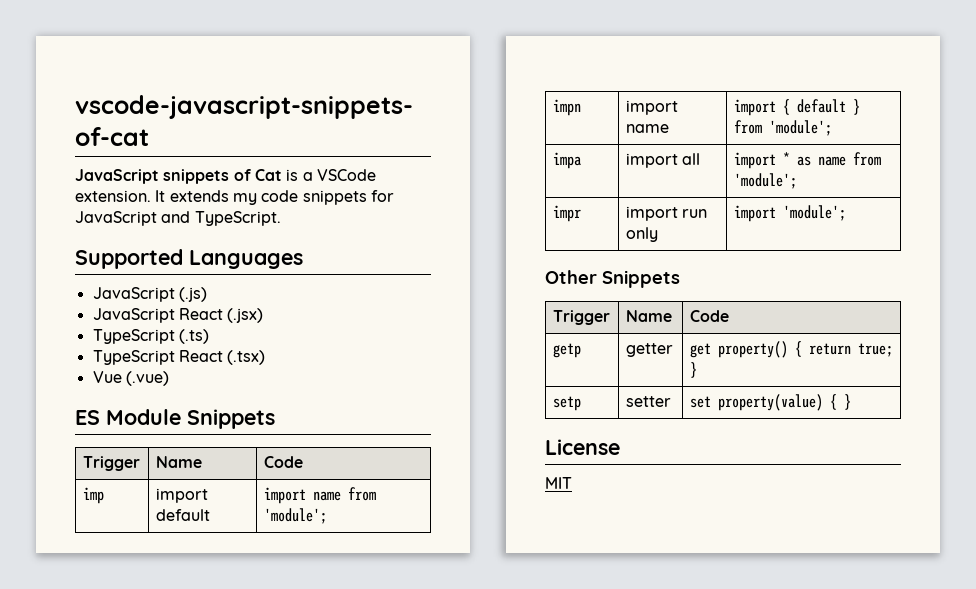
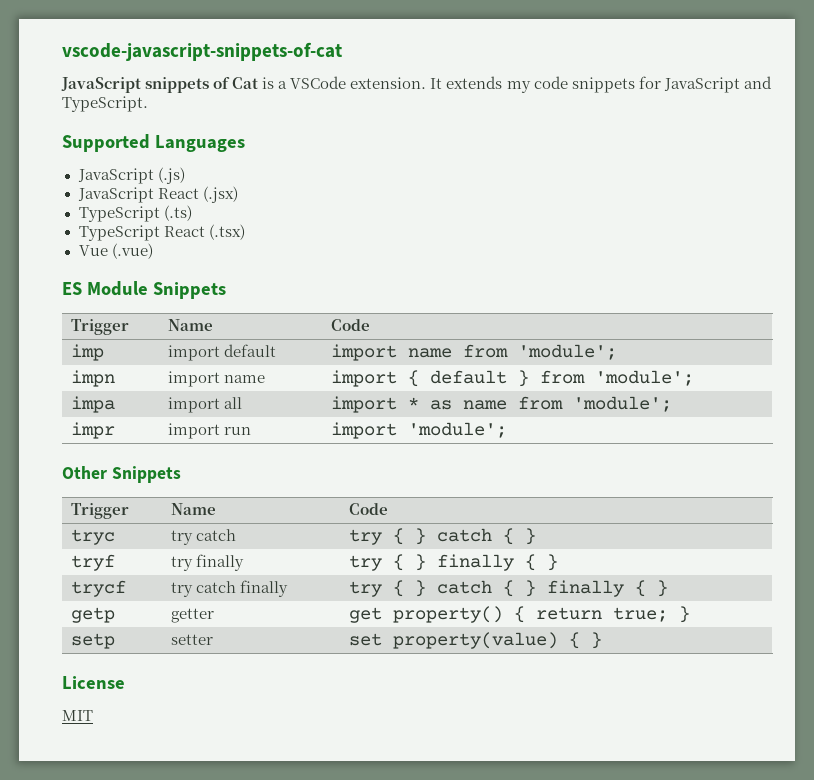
[625,227,658,242] only -> (251, 431) none
(729, 316) none -> [70,529,115,545] [170,529,236,545] [348,528,536,545] [70,554,115,571] [170,554,244,571] [348,554,558,571] [70,580,126,597] [170,580,289,597] [348,580,668,597] // tryc | try catch | try { } catch { } // tryf | try finally | try { } finally { } // trycf | try catch finally | try { } catch { } finally { }

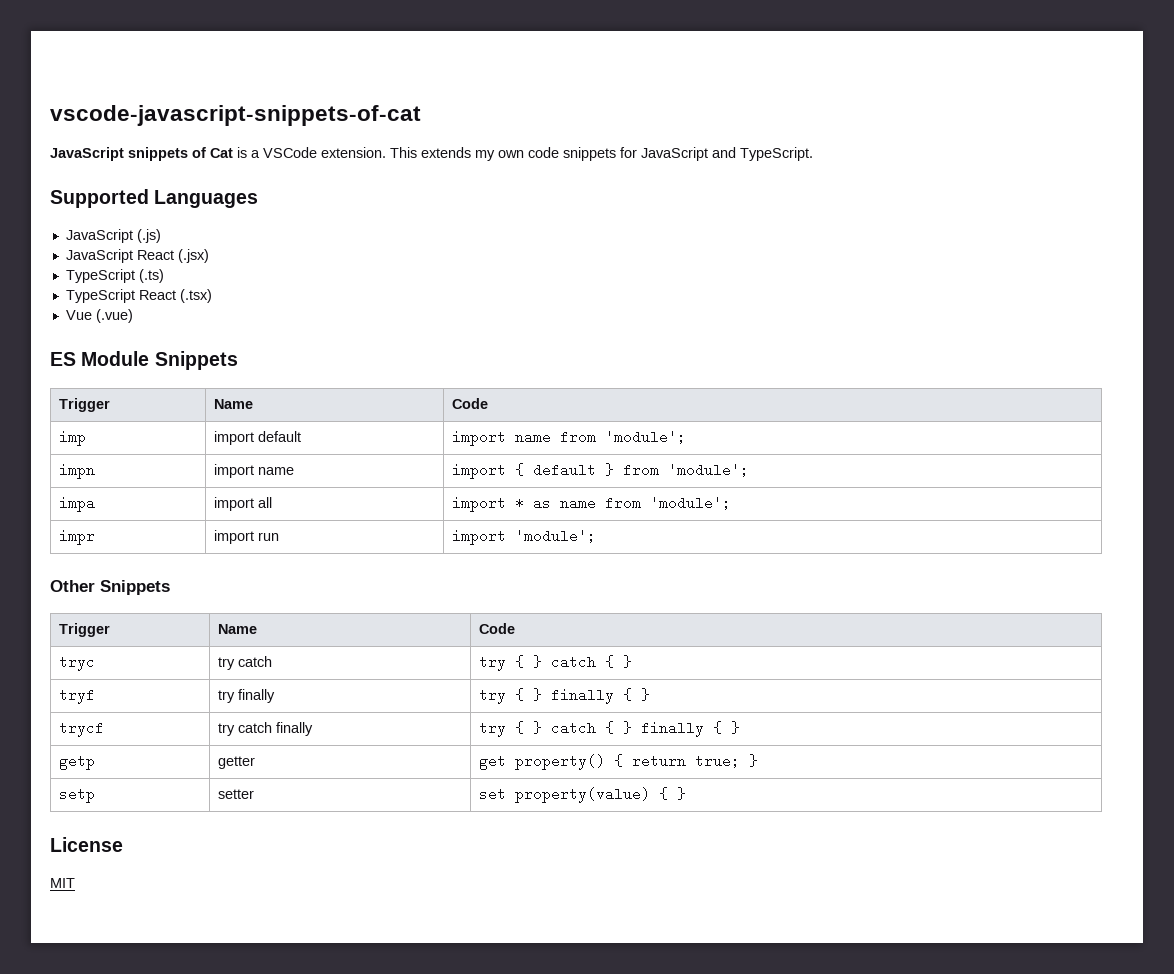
[430,78,443,89] It -> [390,147,417,158] This
(531, 87) none -> [498,150,524,158] own

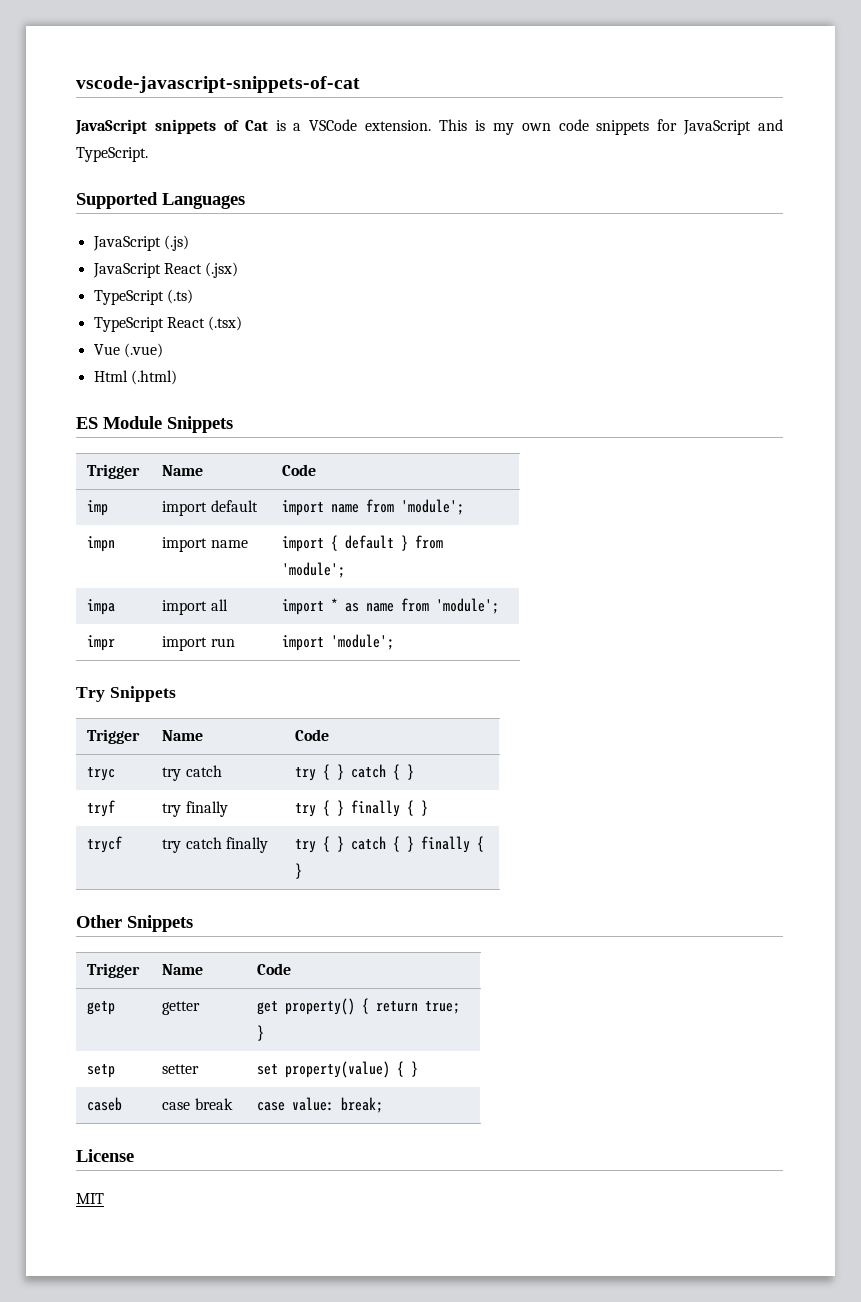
[421,147,471,158] extends -> [474,120,485,131] is
(133, 316) none -> [93,370,177,385] // Html (.html)
[50,580,95,592] Other -> [76,687,105,702] Try
(741, 727) none -> [76,915,193,932] [87,963,141,978] [162,964,204,975] [257,963,292,975] // Other Snippets // Trigger | Name | Code
(687, 793) none -> [87,1097,123,1111] [162,1098,233,1110] [257,1097,384,1113] // caseb | case break | case value: break;

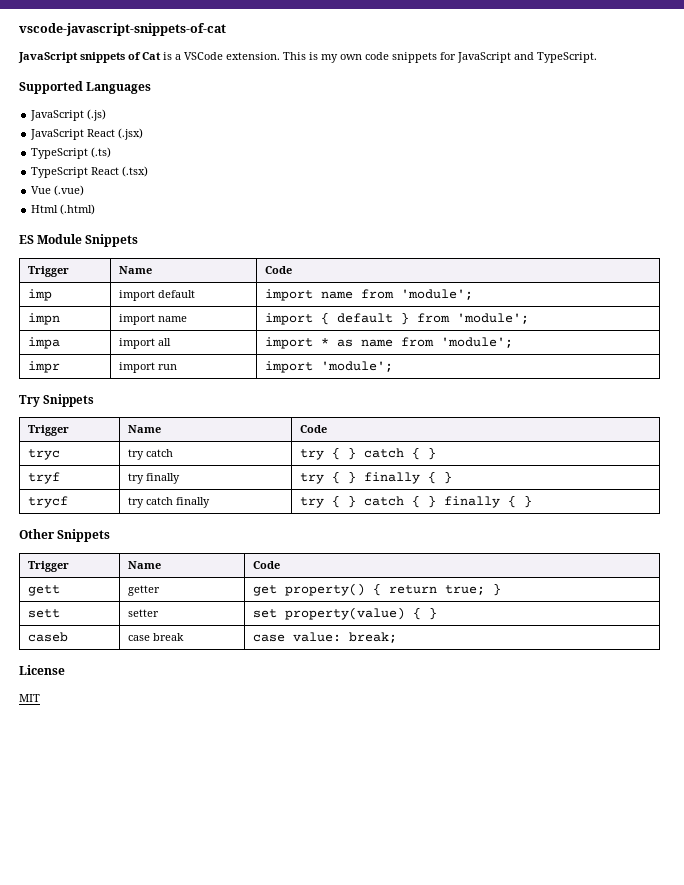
[87,1001,116,1015] getp -> [27,585,60,596] gett
[87,1064,116,1078] setp -> [27,609,60,618] sett

